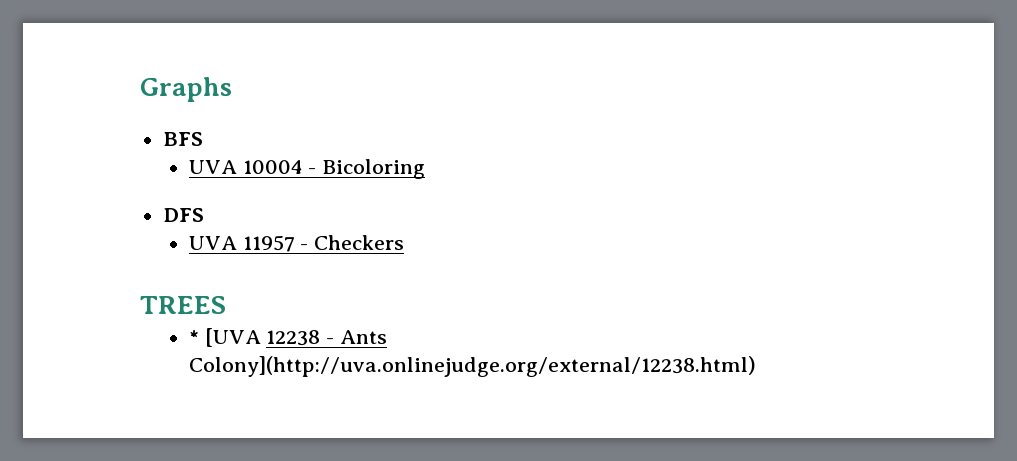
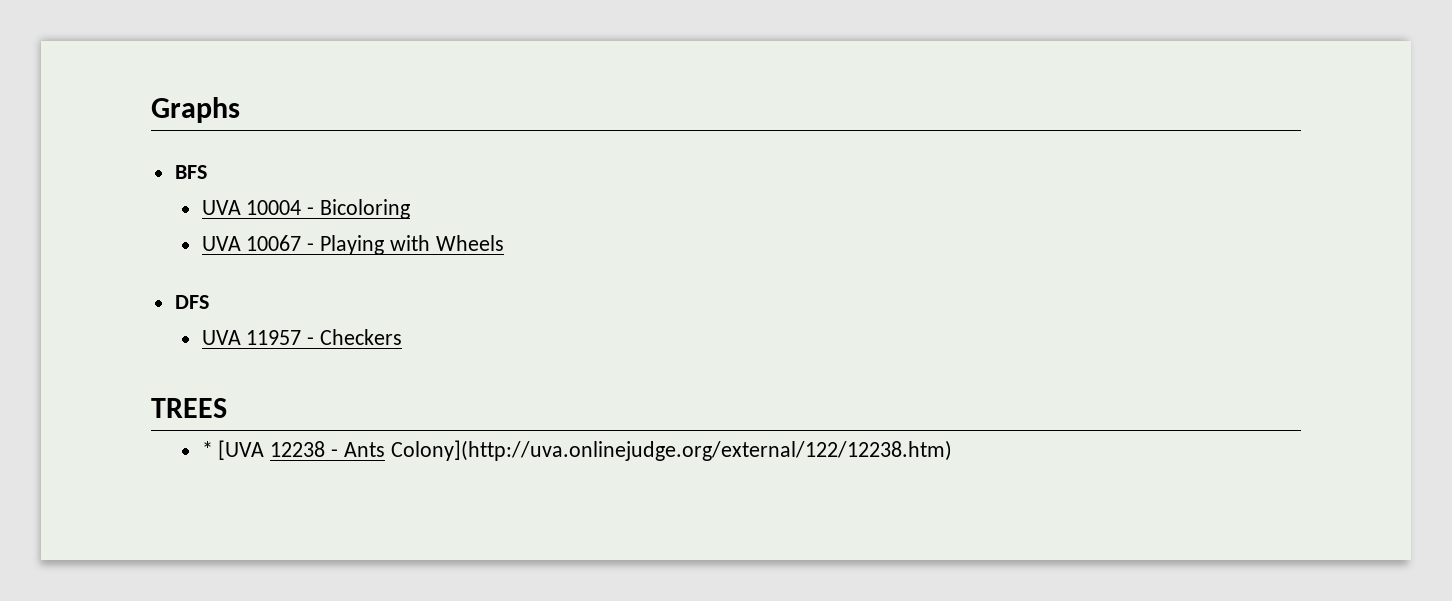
(426, 169) none -> [201,235,504,255] // UVA 10067 - Playing with Wheels
[188,356,756,377] Colony](http://uva.onlinejudge.org/external/12238.html) -> [390,440,952,461] Colony](http://uva.onlinejudge.org/external/122/12238.htm)

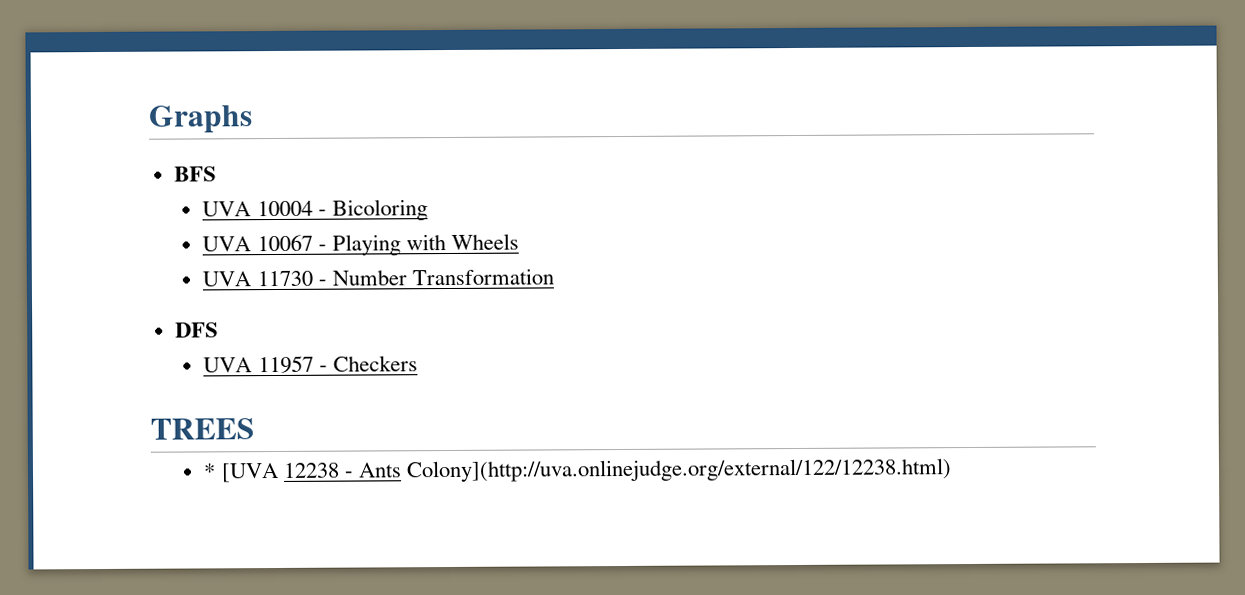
(504, 243) none -> [202,268,554,287] // UVA 11730 - Number Transformation
[390,440,952,461] Colony](http://uva.onlinejudge.org/external/122/12238.htm) -> [405,458,952,483] Colony](http://uva.onlinejudge.org/external/122/12238.html)

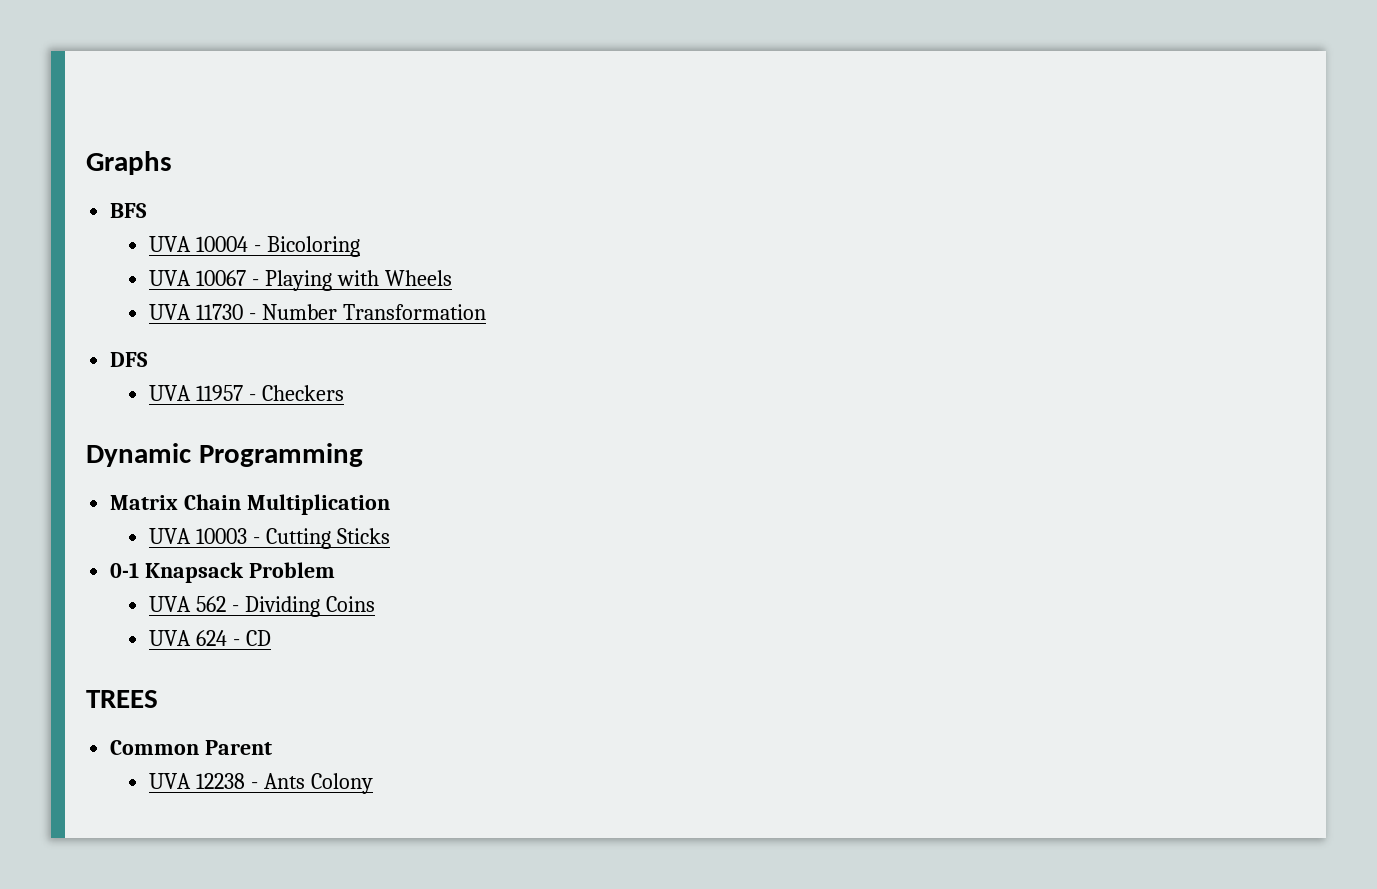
[150,418,255,440] [203,462,279,483] TREES // * [UVA -> [86,443,363,467] [110,494,391,515] [148,528,390,549] [110,562,336,583] [148,596,375,617] [148,630,271,646] [86,690,158,708] [110,740,273,755] [148,773,191,789] Dynamic Programming // Matrix Chain Multiplication // UVA 10003 - Cutting Sticks // 0-1 Knapsack Problem // UVA 562 - Dividing Coins // UVA 624 - CD // TREES // Common Parent // UVA
[405,458,952,483] Colony](http://uva.onlinejudge.org/external/122/12238.html) -> [310,773,373,794] Colony

